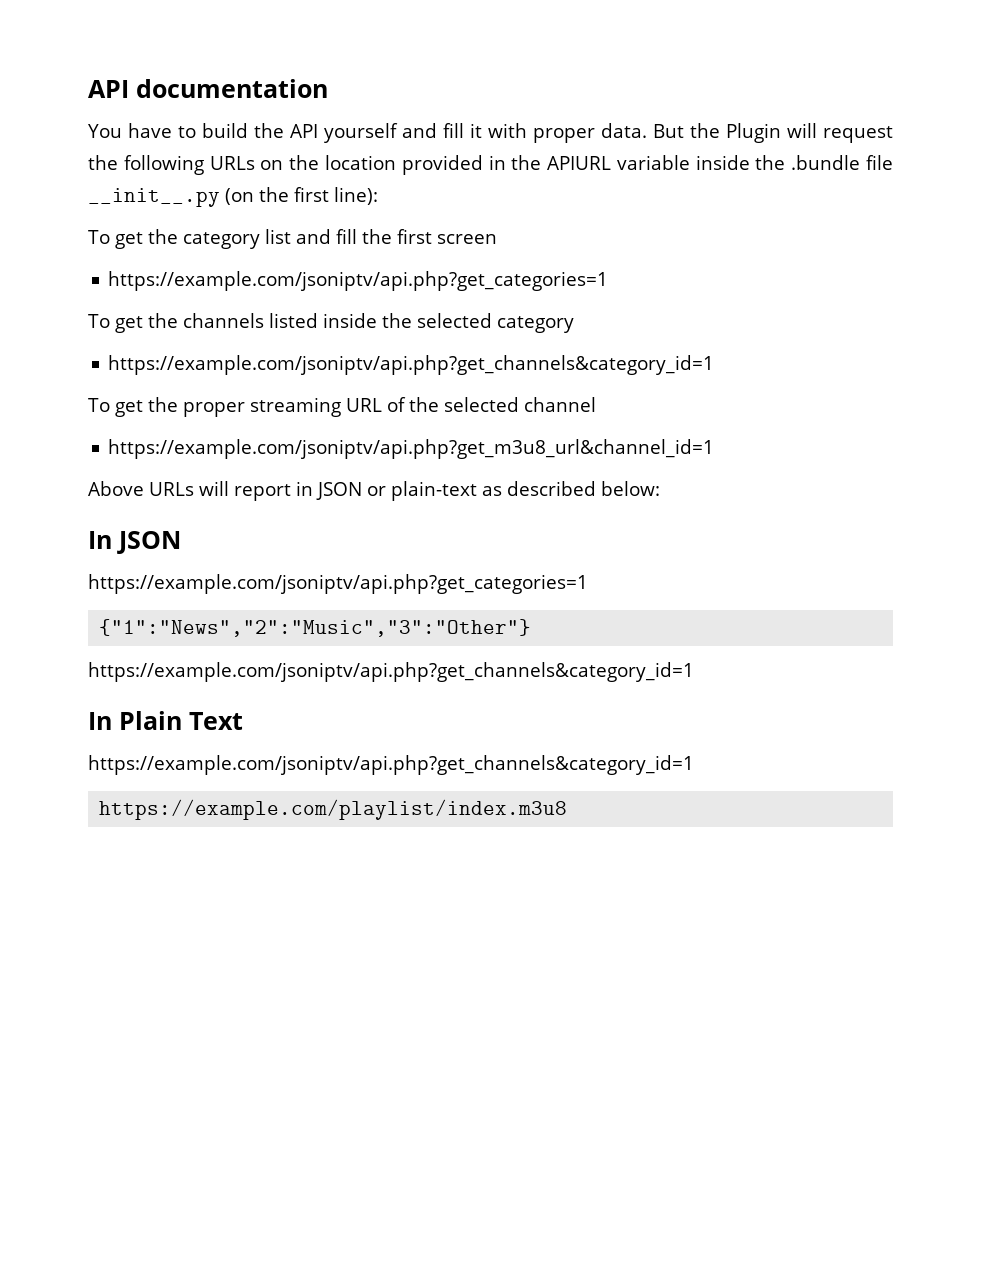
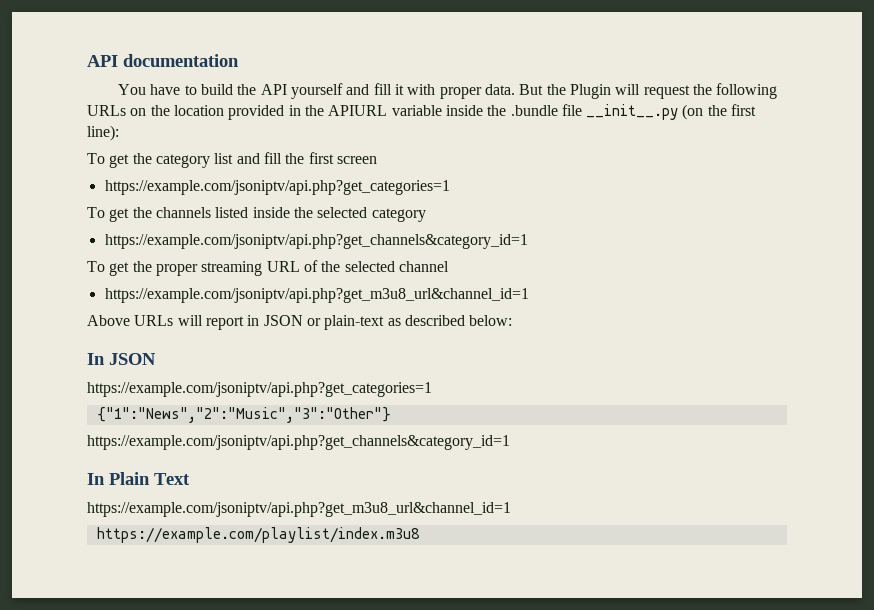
[88,755,694,775] https://example.com/jsoniptv/api.php?get_channels&category_id=1 -> [87,502,511,517] https://example.com/jsoniptv/api.php?get_m3u8_url&channel_id=1

